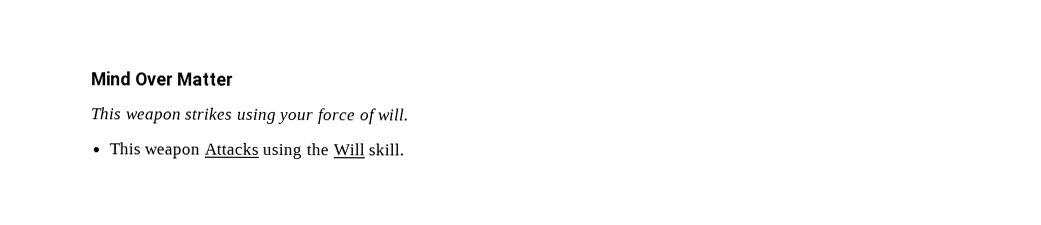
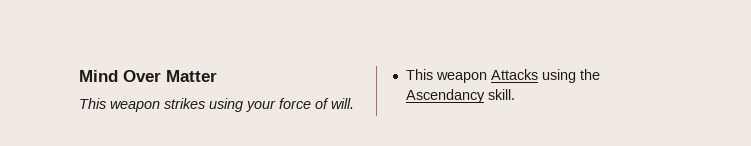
[332,143,365,156] Will -> [405,89,485,103] Ascendancy

